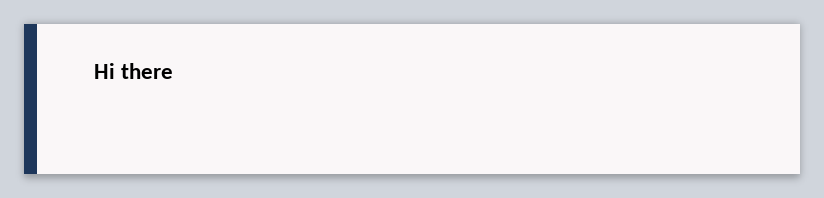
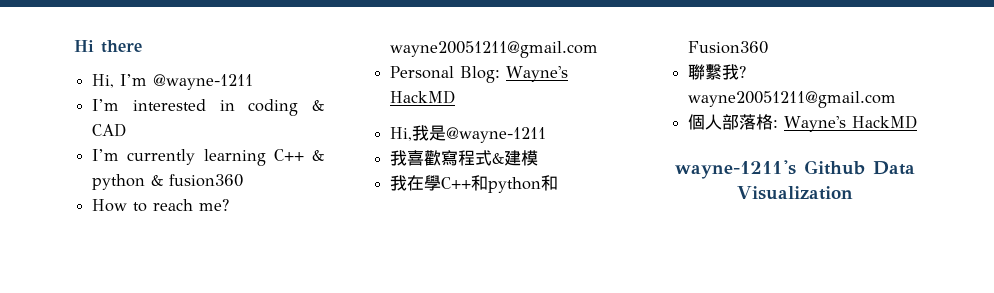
(174, 71) none -> [92,74,254,90] [92,99,324,116] [92,123,127,137] [92,149,324,166] [92,174,244,190] [92,199,230,212] [390,41,599,58] [390,66,569,83] [390,90,456,104] [390,125,547,143] [390,150,539,166] [390,175,559,193] [688,41,769,54] [688,64,747,80] [688,91,897,108] [688,114,918,132] [675,160,915,179] [737,186,853,200] // Hi, I’m @wayne-1211 // I’m interested in coding & CAD // I’m currently learning C++ & python & fusion360 // How to reach me? wayne20051211@gmail.com // Personal Blog: Wayne's HackMD // Hi,我是@wayne-1211 // 我喜歡寫程式&建模 // 我在學C++和python和Fusion360 // 聯繫我? wayne20051211@gmail.com // 個人部落格: Wayne's HackMD // wayne-1211's Github Data Visualization

